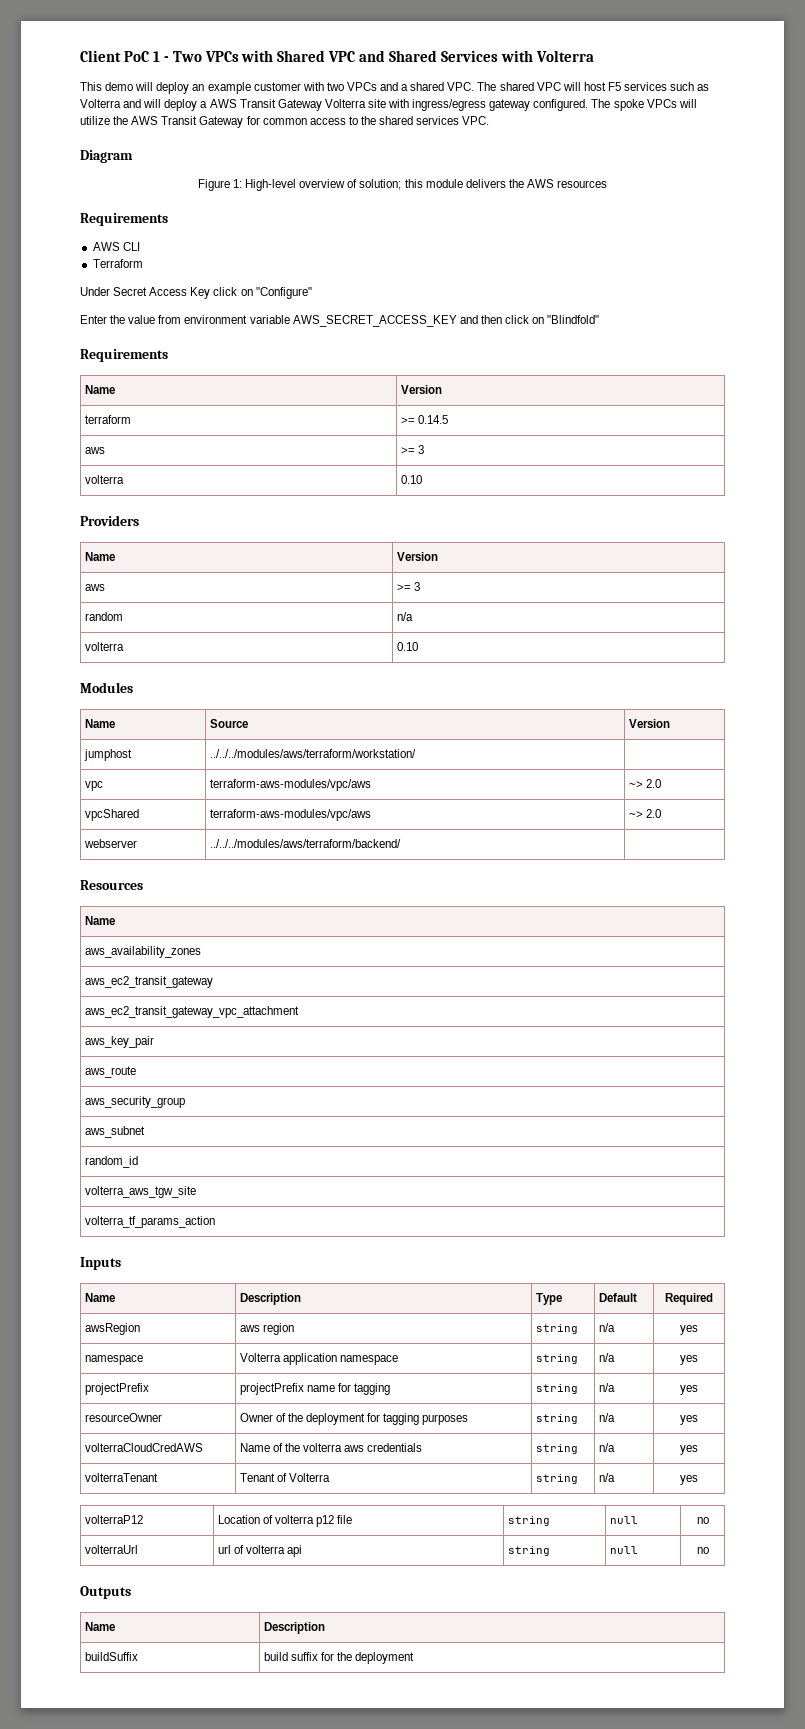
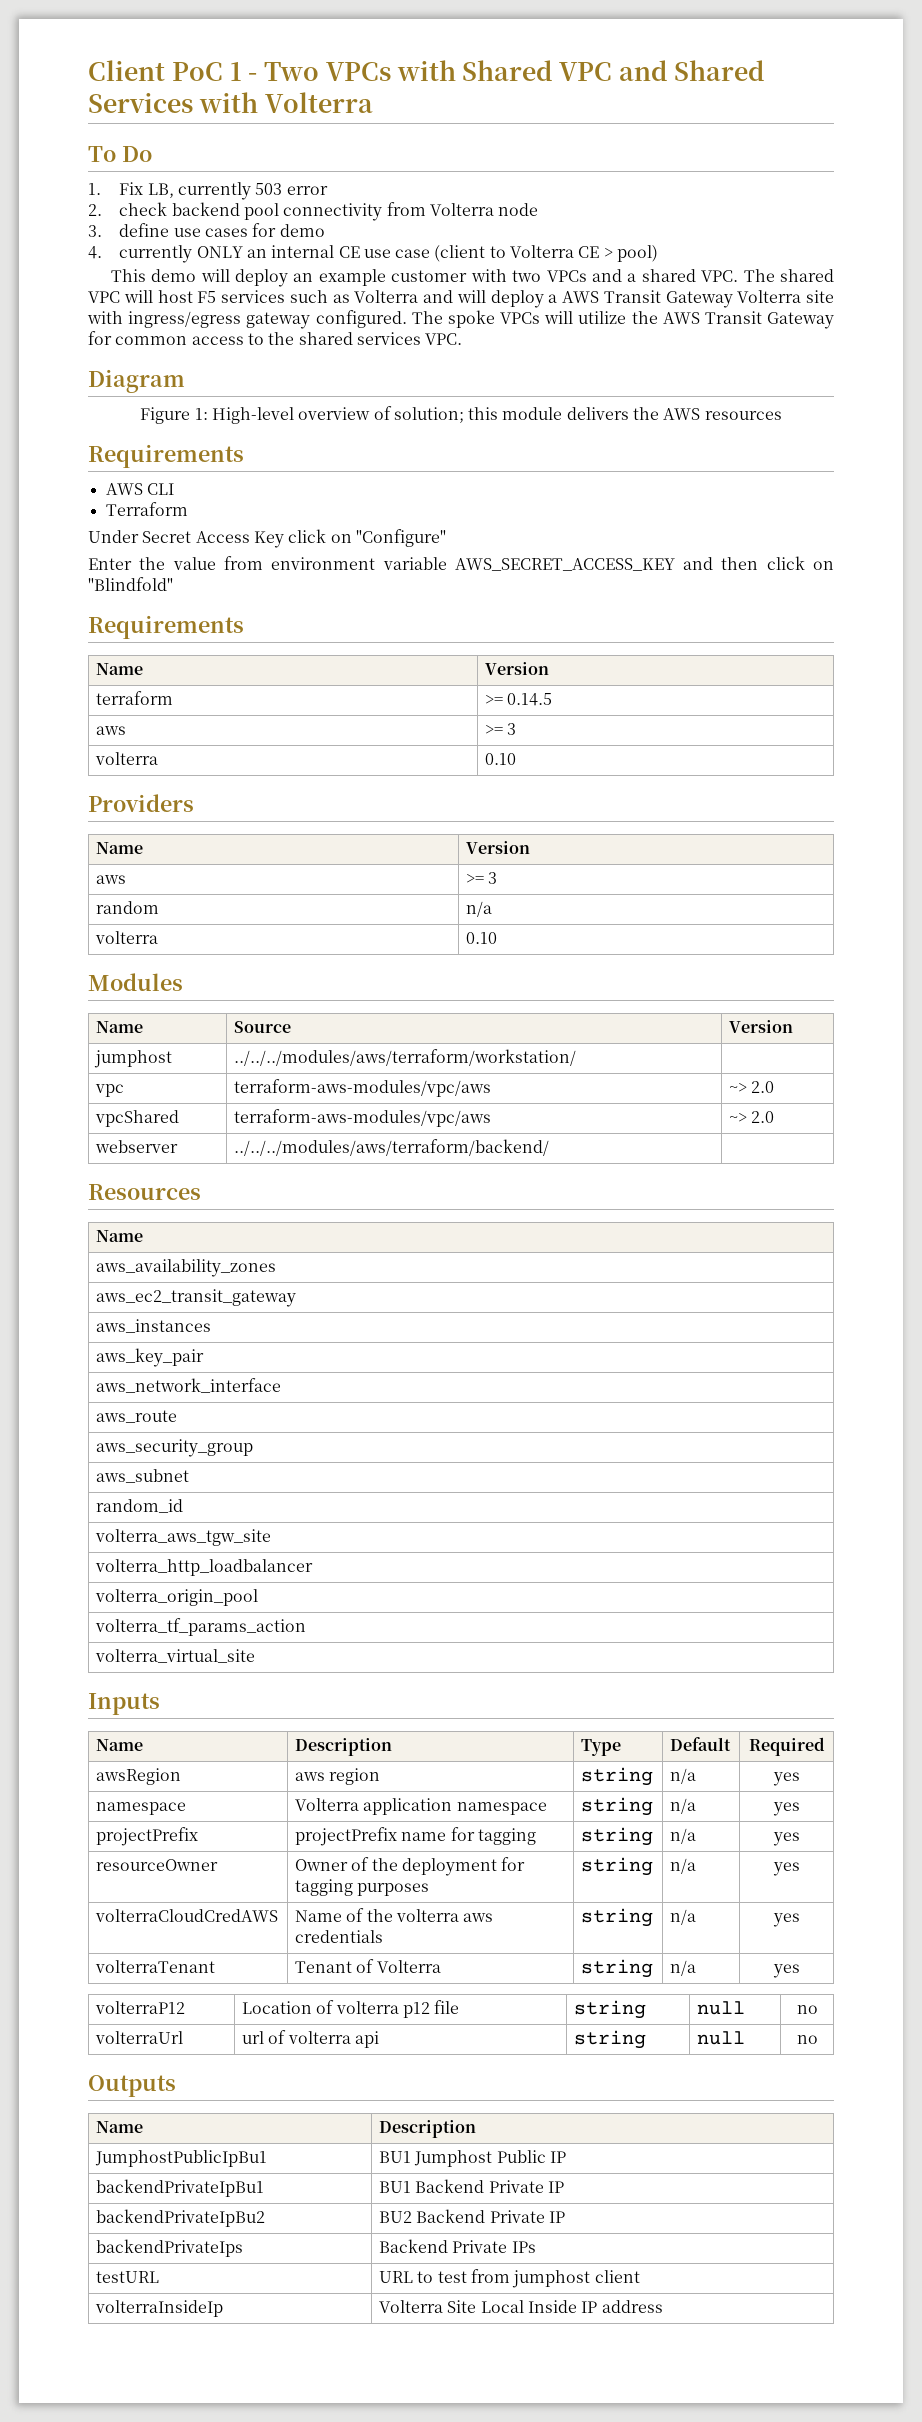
(594, 56) none -> [88,146,152,162] [88,182,328,200] [88,202,539,221] [88,223,325,237] [88,245,659,263] // To Do // 1. Fix LB, currently 503 error // 2. check backend pool connectivity from Volterra node // 3. define use cases for demo // 4. currently ONLY an internal CE use case (client to Volterra CE > pool)
[84,1006,299,1018] aws_ec2_transit_gateway_vpc_attachment -> [96,1319,212,1333] aws_instances
(154, 1042) none -> [96,1378,282,1393] // aws_network_interface
(196, 1192) none -> [95,1559,314,1576] [95,1589,259,1606] // volterra_http_loadbalancer // volterra_origin_pool
(215, 1222) none -> [95,1649,256,1663] // volterra_virtual_site
[84,1652,138,1661] [263,1652,415,1664] buildSuffix | build suffix for the deployment -> [95,2150,268,2167] [379,2150,567,2167] [96,2179,265,2197] [379,2179,565,2193] [96,2209,266,2227] [379,2209,566,2223] [96,2239,244,2257] [379,2239,536,2253] [96,2271,160,2283] [379,2269,640,2288] [95,2300,224,2317] [379,2300,663,2313] JumphostPublicIpBu1 | BU1 Jumphost Public IP // backendPrivateIpBu1 | BU1 Backend Private IP // backendPrivateIpBu2 | BU2 Backend Private IP // backendPrivateIps | Backend Private IPs // testURL | URL to test from jumphost client // volterraInsideIp | Volterra Site Local Inside IP address

